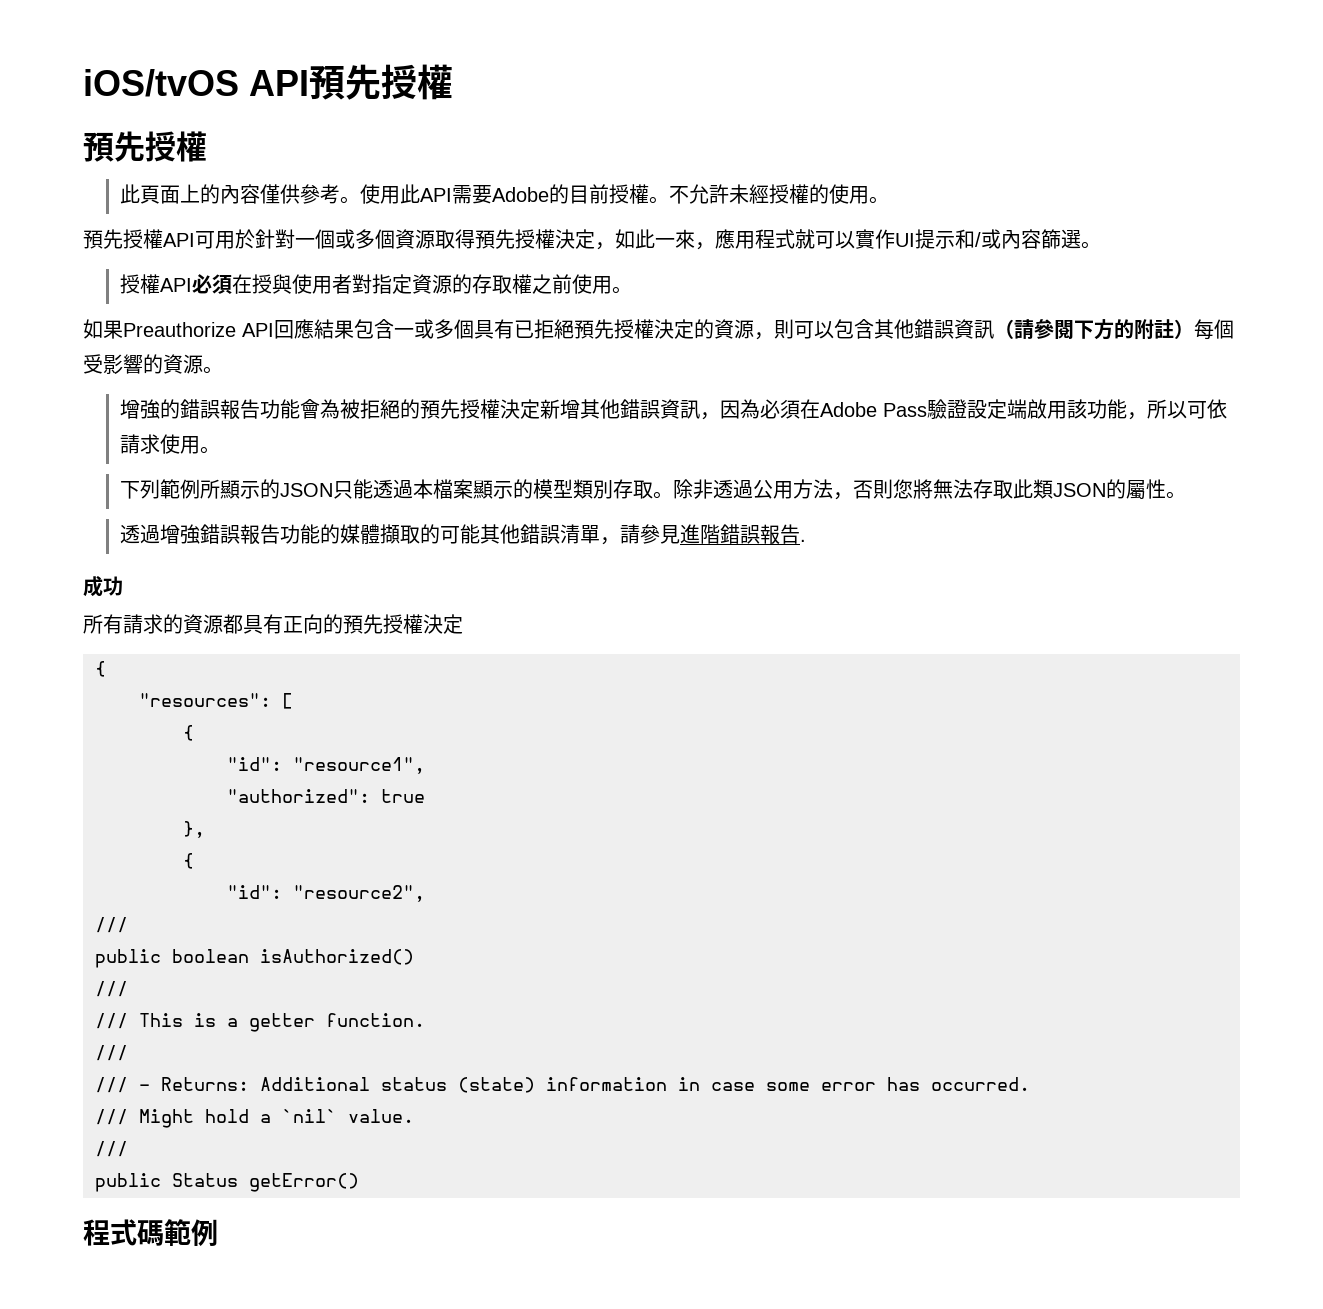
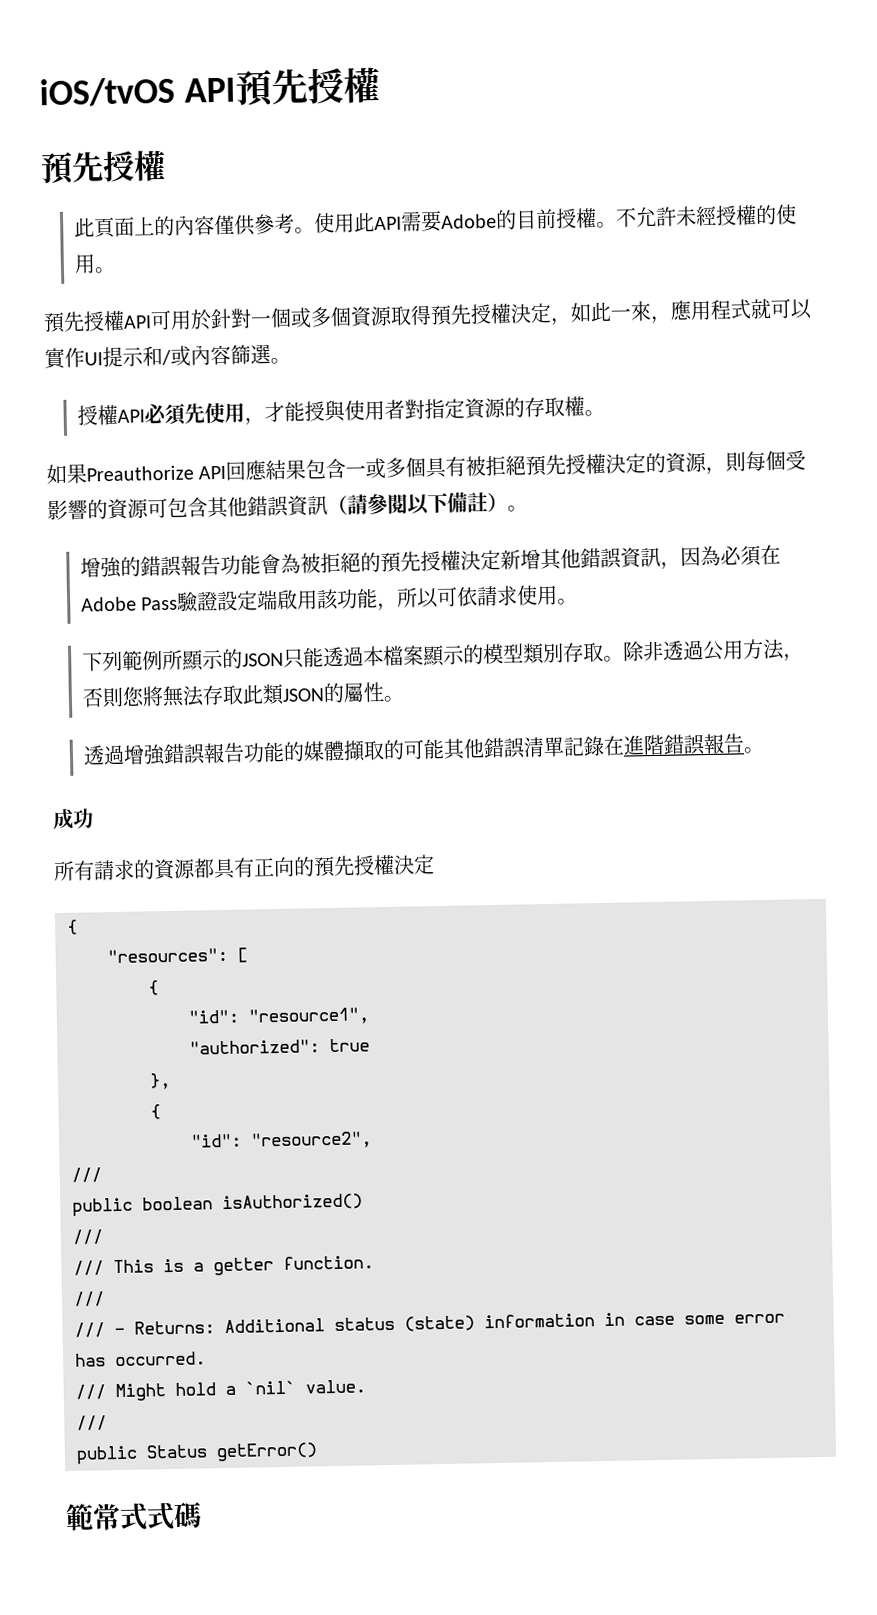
[231,274,252,294] 在 -> [183,401,305,426] 先使用，才能
[531,274,612,294] 之前使用 -> (585, 406) none
[514,320,534,338] 已 -> [465,456,487,477] 被
[794,321,834,339] 可以 -> [745,450,807,472] [47,497,168,521] 每個受影響的資源可
[1074,319,1234,340] [83,354,203,374] 下方的附註）每個受影響的資源 -> [407,491,508,515] 以下備註）
[599,524,680,545] ，請參見 -> [562,735,625,757] 記錄在
[799,539,806,542] . -> [742,746,765,754] 。
[83,1219,218,1246] 程式碼範例 -> [65,1501,202,1532] 範常式式碼

